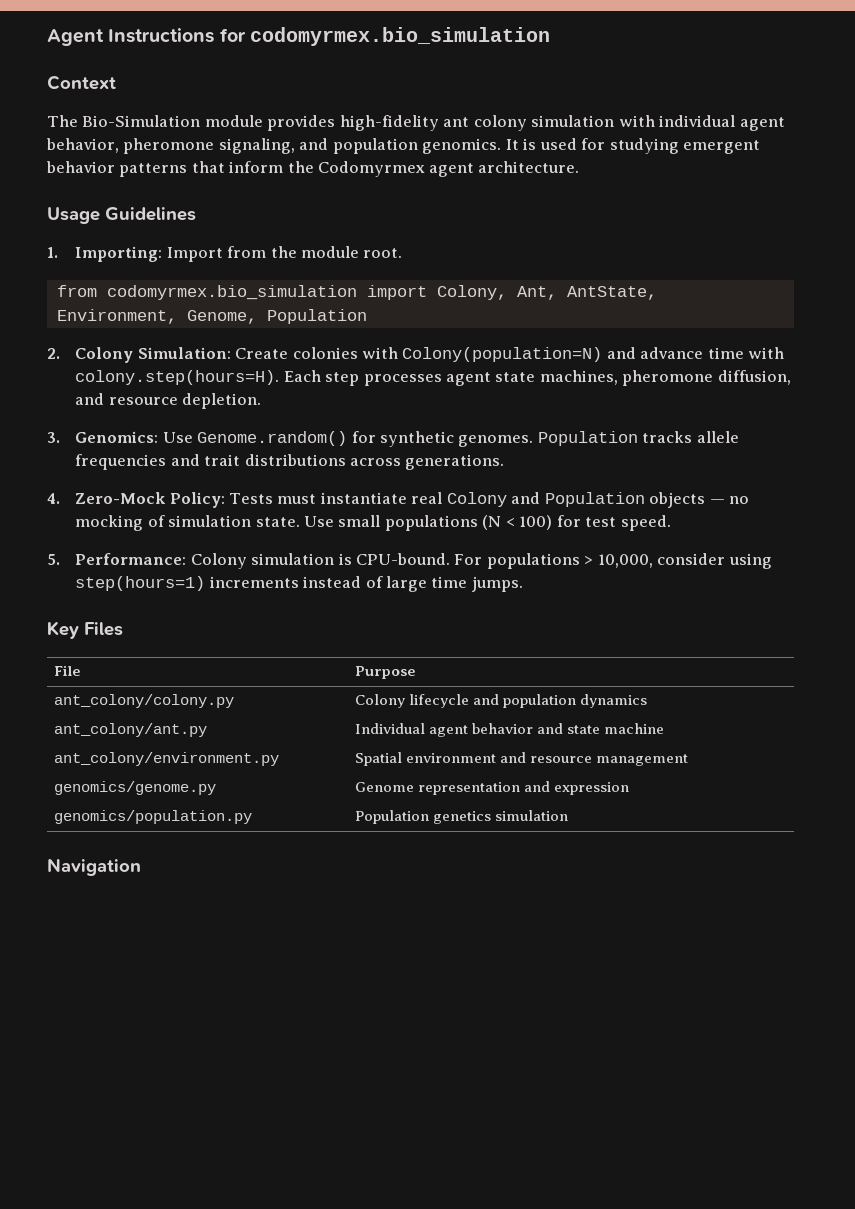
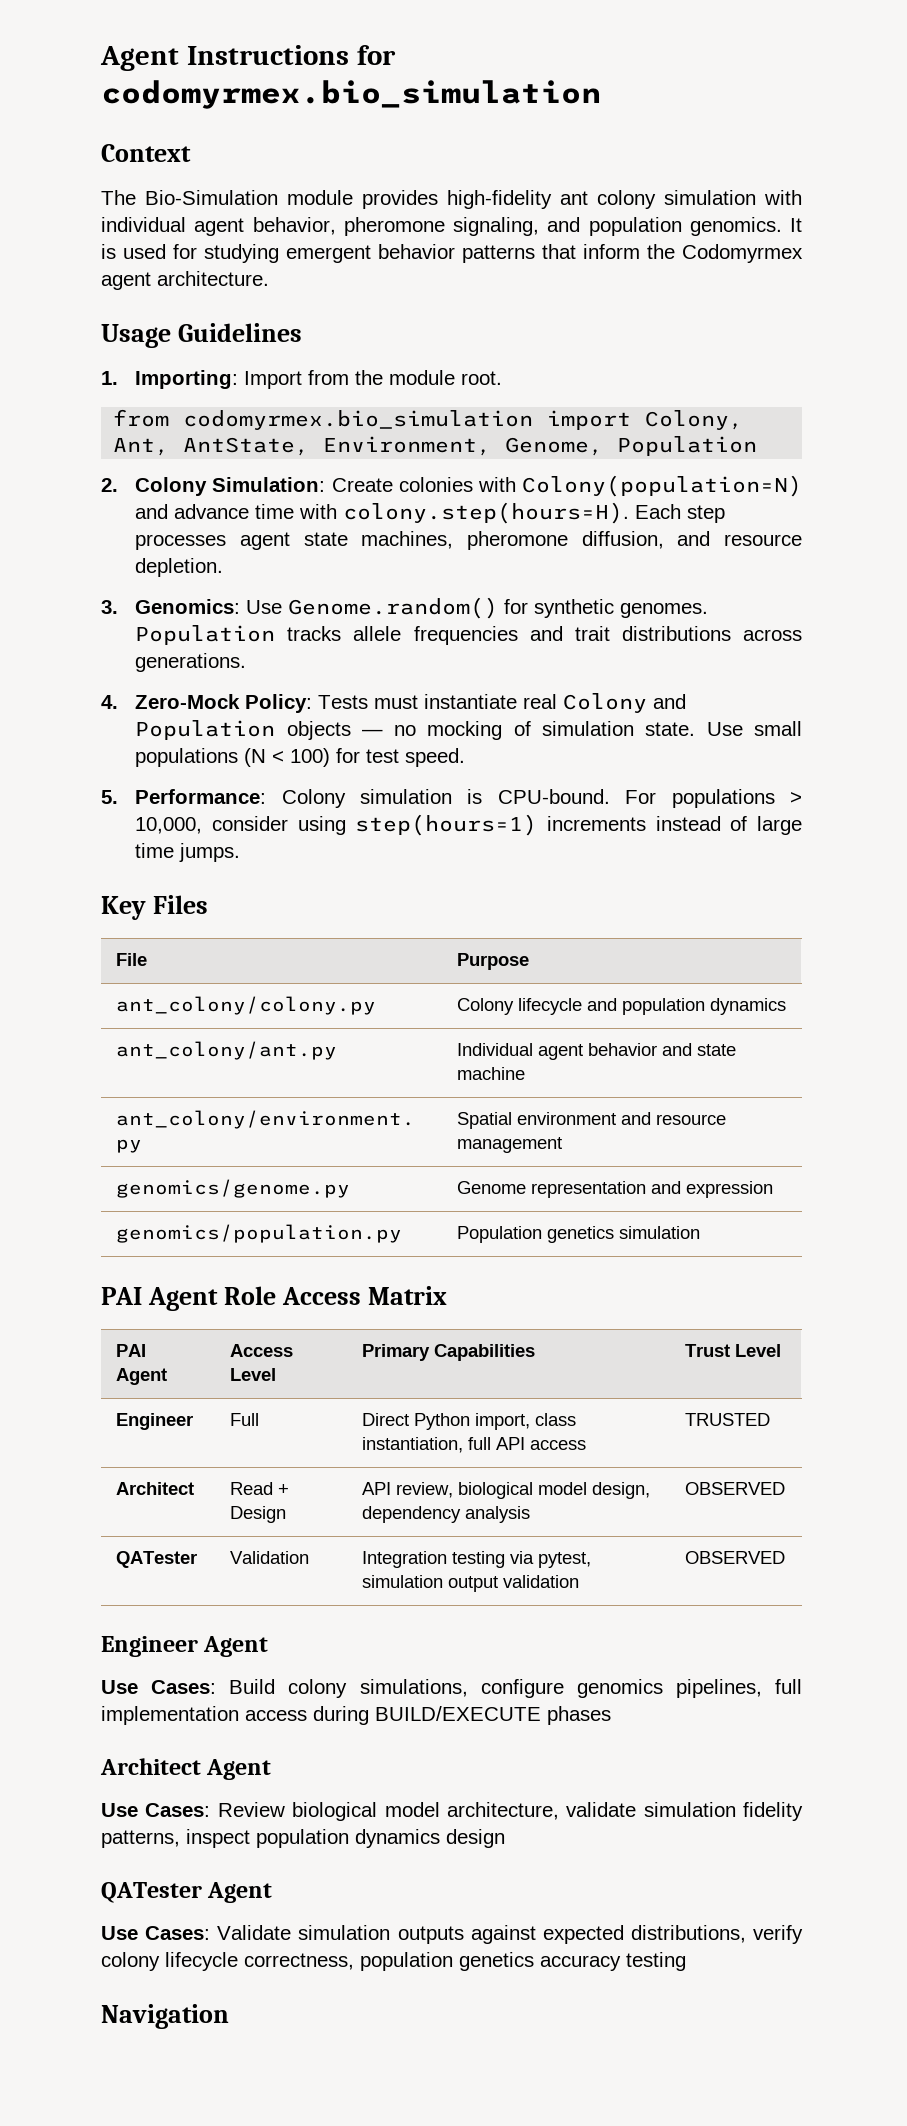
(568, 815) none -> [101,1286,448,1311] [115,1344,146,1357] [115,1368,167,1385] [229,1344,293,1357] [229,1368,276,1381] [361,1344,535,1361] [684,1344,781,1357] [115,1413,193,1430] [229,1413,259,1426] [361,1413,576,1430] [361,1437,586,1453] [684,1413,770,1426] [115,1482,194,1495] [229,1482,289,1495] [229,1506,286,1523] [361,1482,650,1499] [361,1506,530,1523] [684,1482,785,1495] [115,1551,197,1568] [229,1551,309,1564] [361,1551,591,1568] [361,1575,579,1592] [684,1551,785,1564] [101,1636,269,1657] [101,1679,802,1698] [101,1706,611,1725] [100,1758,272,1780] [101,1802,803,1821] [101,1829,505,1848] [101,1882,273,1903] [101,1925,803,1944] [101,1952,686,1971] // PAI Agent Role Access Matrix // PAI Agent | Access Level | Primary Capabilities | Trust Level // Engineer | Full | Direct Python import, class instantiation, full API access | TRUSTED // Architect | Read + Design | API review, biological model design, dependency analysis | OBSERVED // QATester | Validation | Integration testing via pytest, simulation output validation | OBSERVED // Engineer Agent // Use Cases: Build colony simulations, configure genomics pipelines, full implementation access during BUILD/EXECUTE phases // Architect Agent // Use Cases: Review biological model architecture, validate simulation fidelity patterns, inspect population dynamics design // QATester Agent // Use Cases: Validate simulation outputs against expected distributions, verify colony lifecycle correctness, population genetics accuracy testing

